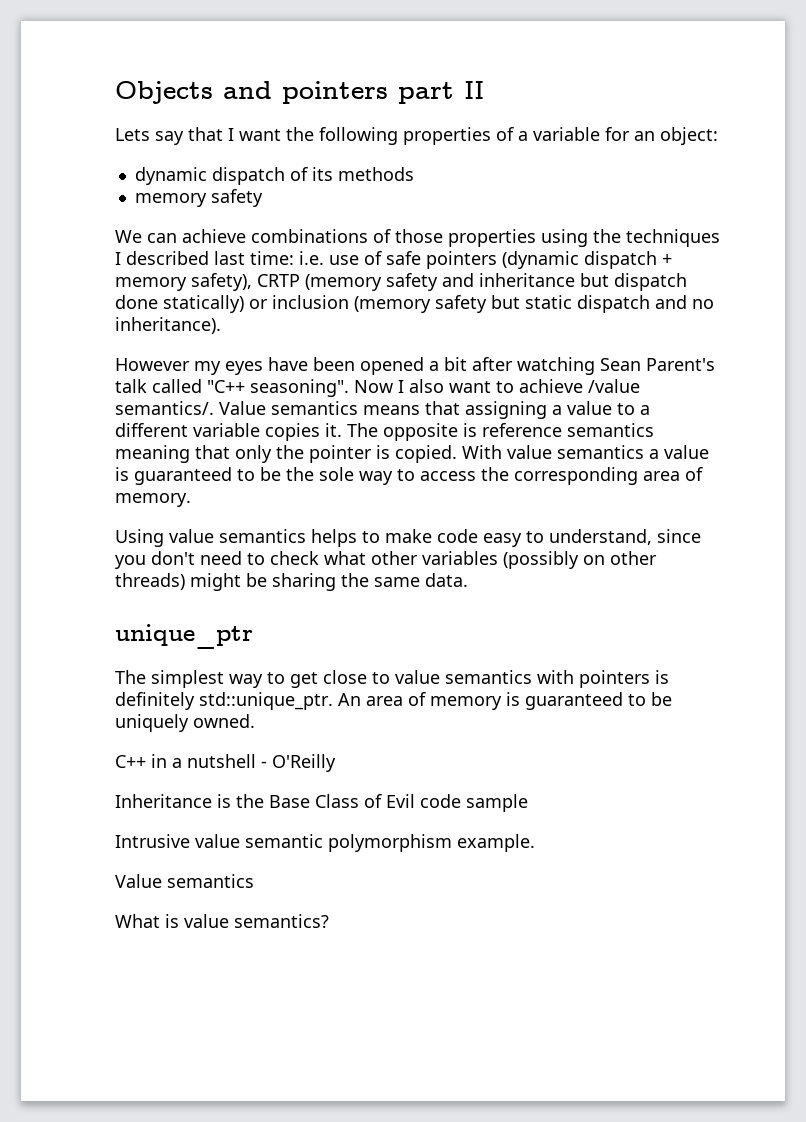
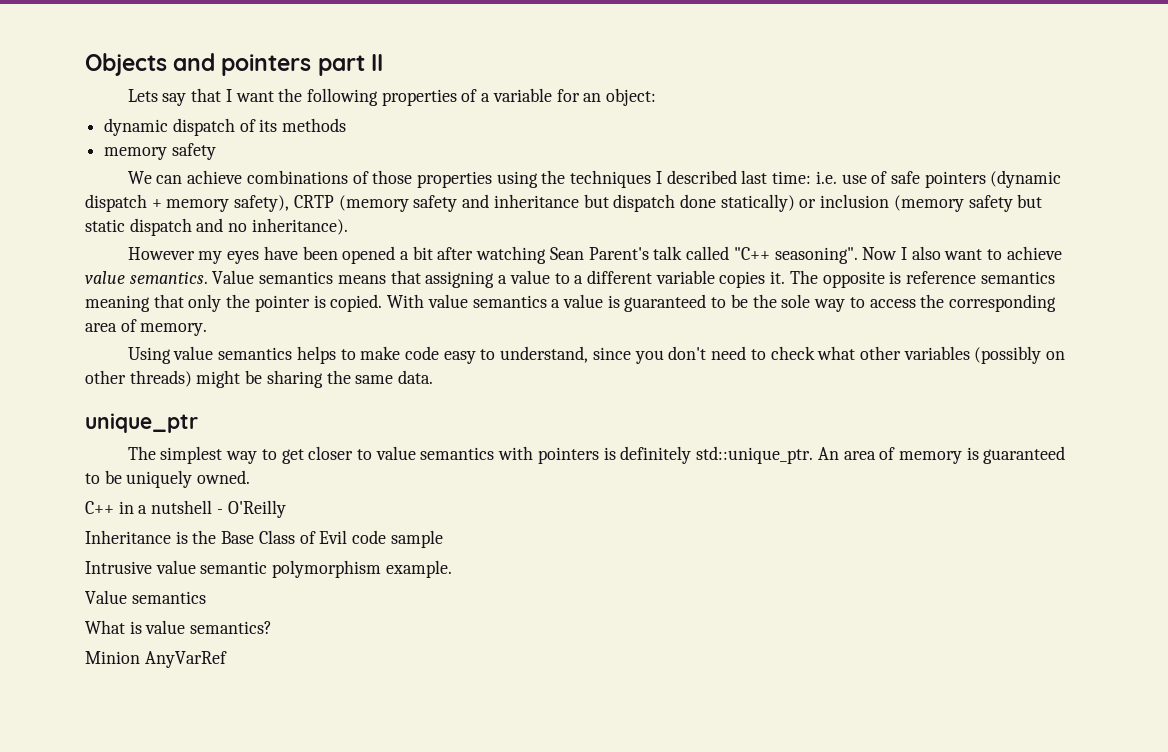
[588,379,640,393] [115,401,214,415] /value semantics/. -> [85,271,208,284] value semantics.
[323,670,367,684] close -> [308,446,354,460] closer
(329, 921) none -> [85,651,227,668] // Minion AnyVarRef

